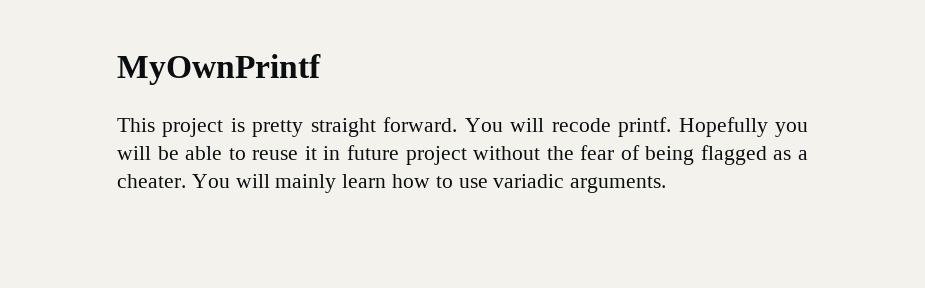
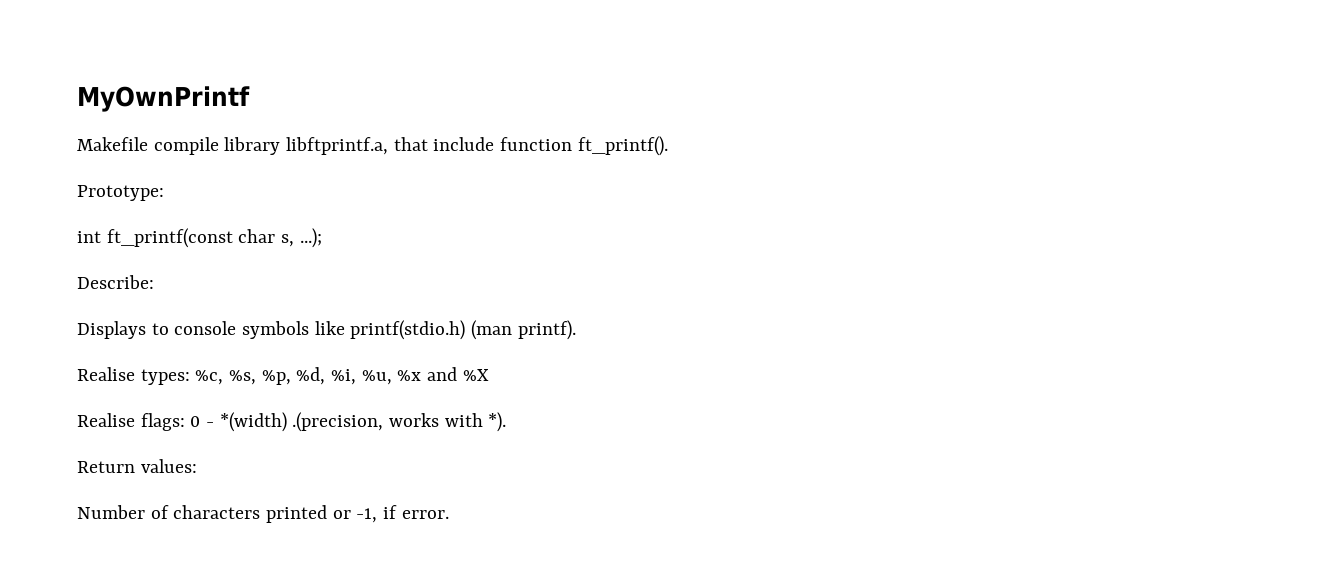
[117,117,808,137] [117,145,808,165] [117,174,667,193] This project is pretty straight forward. You will recode printf. Hopefully you will be able to reuse it in future project without the fear of being flagged as a cheater. You will mainly learn how to use variadic arguments. -> [77,136,668,156] [77,185,164,201] [77,228,322,248] [77,275,154,289] [77,320,576,340] [77,367,489,385] [77,412,507,432] [77,459,197,473] [77,505,449,523] Makefile compile library libftprintf.a, that include function ft_printf(). // Prototype: // int ft_printf(const char s, ...); // Describe: // Displays to console symbols like printf(stdio.h) (man printf). // Realise types: %c, %s, %p, %d, %i, %u, %x and %X // Realise flags: 0 - *(width) .(precision, works with *). // Return values: // Number of characters printed or -1, if error.

